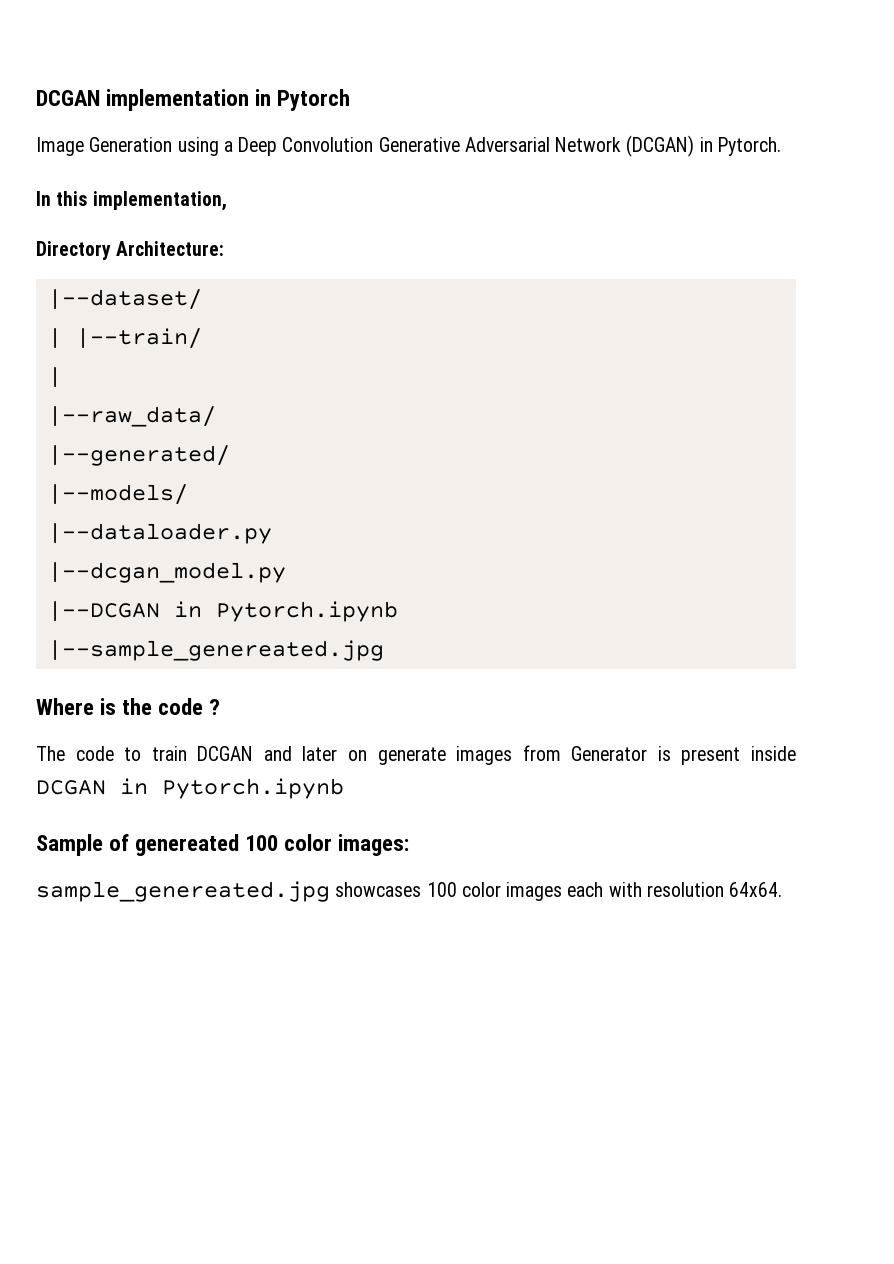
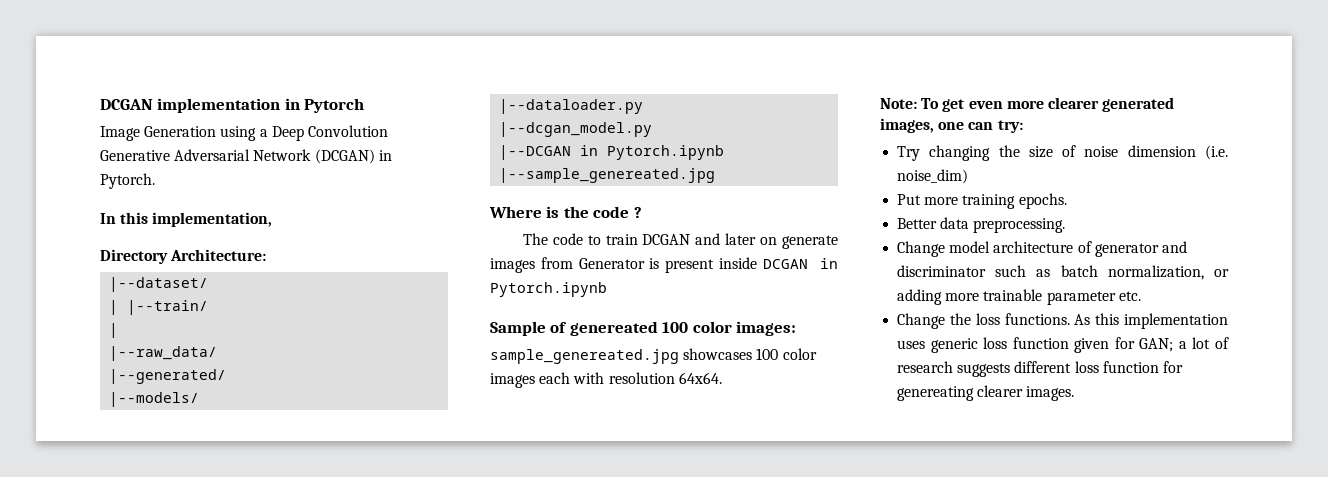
(783, 889) none -> [880,97,1175,112] [880,118,1023,133] [897,145,1228,161] [897,169,969,184] [897,193,1067,209] [897,217,1066,233] [897,241,1187,257] [897,265,1229,280] [897,289,1141,305] [897,313,1228,329] [897,337,1229,353] [897,361,1183,377] [897,385,1075,401] // Note: To get even more clearer generated images, one can try: // Try changing the size of noise dimension (i.e. noise_dim) // Put more training epochs. // Better data preprocessing. // Change model architecture of generator and discriminator such as batch normalization, or adding more trainable parameter etc. // Change the loss functions. As this implementation uses generic loss function given for GAN; a lot of research suggests different loss function for genereating clearer images.

